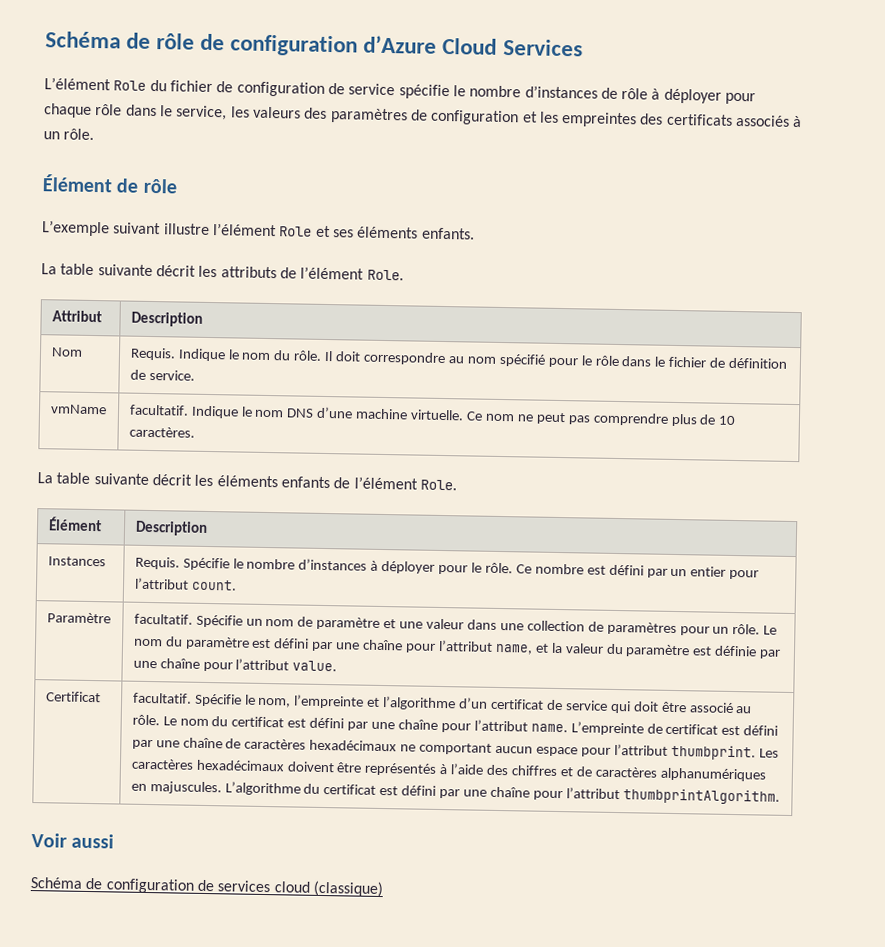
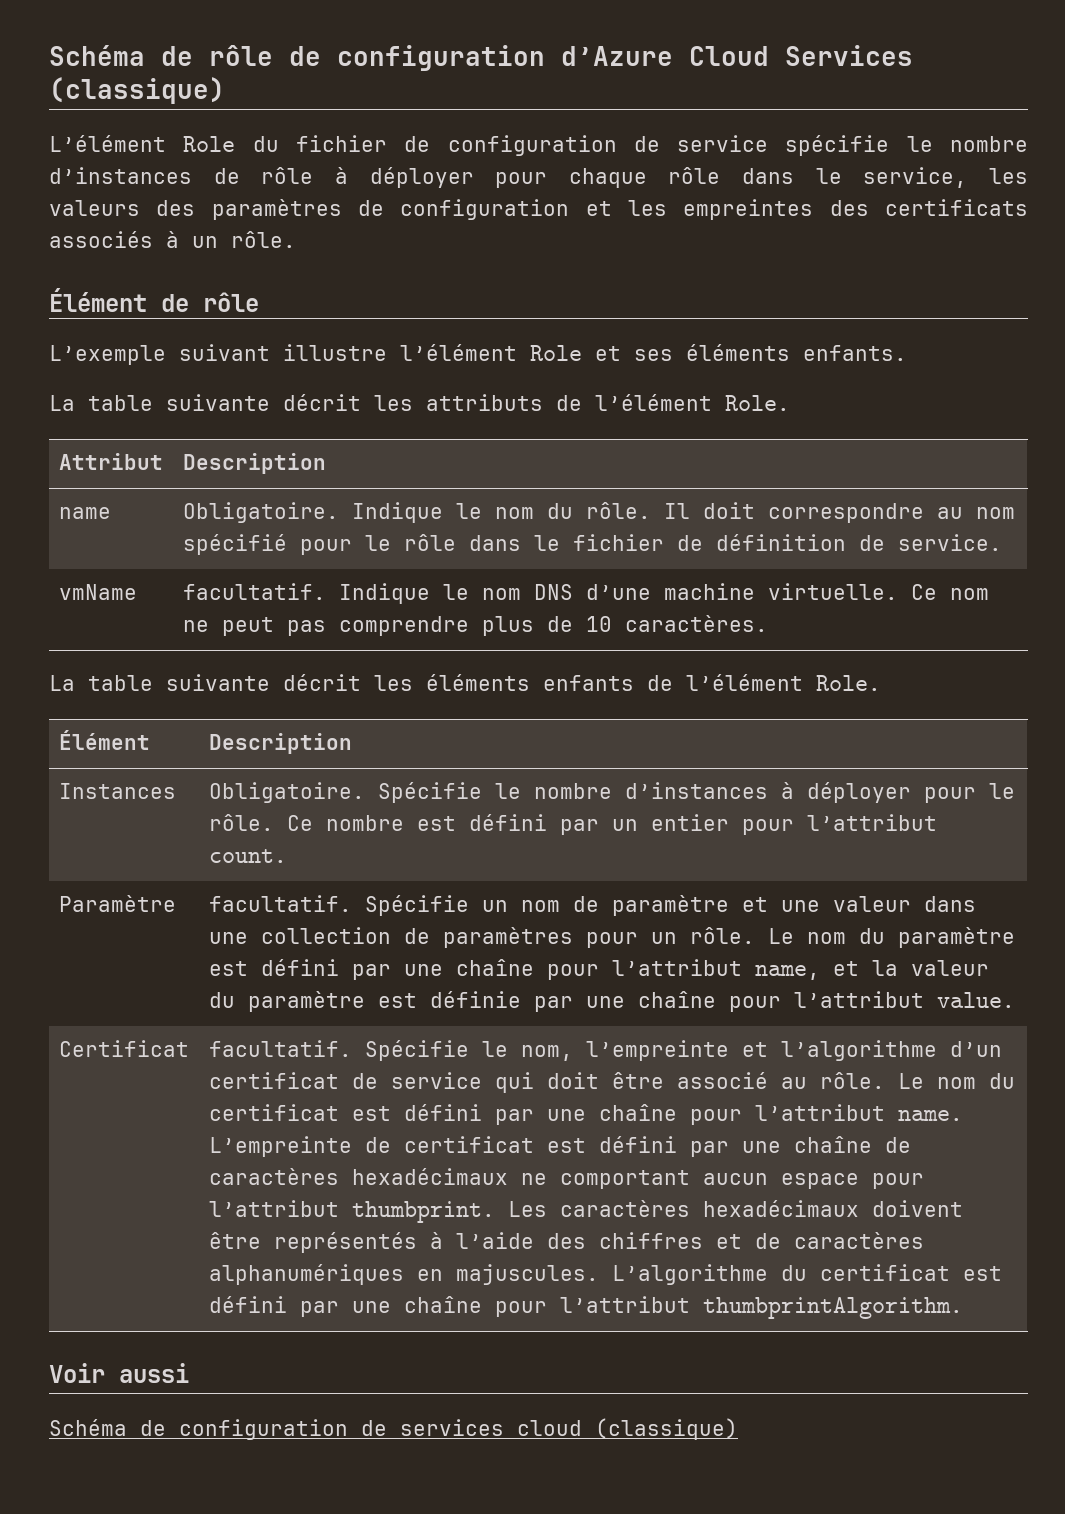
(583, 47) none -> [49,77,225,104] (classique)
[50,347,83,357] [129,347,176,361] Nom | Requis. -> [58,507,111,519] [182,502,339,523] name | Obligatoire.
[134,556,180,570] Requis. -> [208,782,365,803] Obligatoire.

